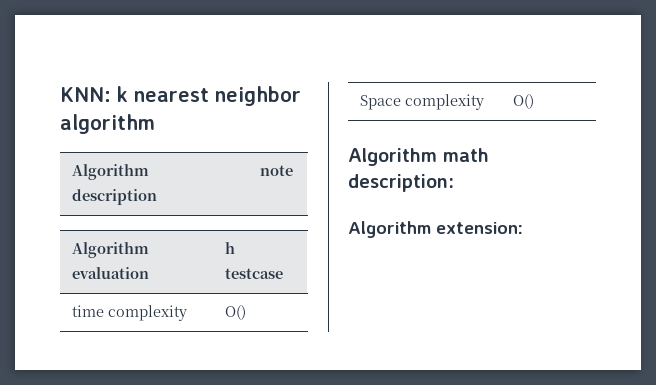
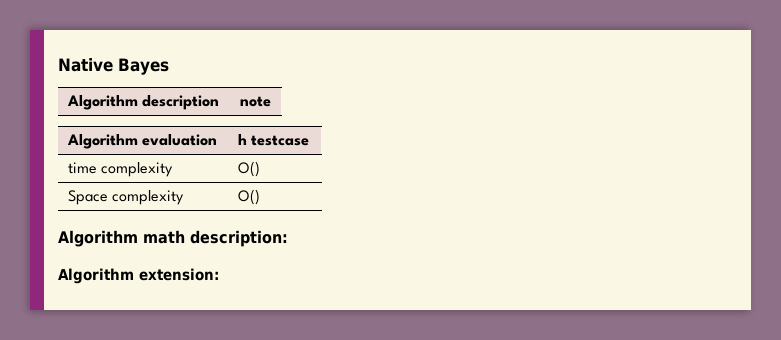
[60,86,301,106] [60,114,155,134] KNN: k nearest neighbor algorithm -> [58,58,169,75] Native Bayes

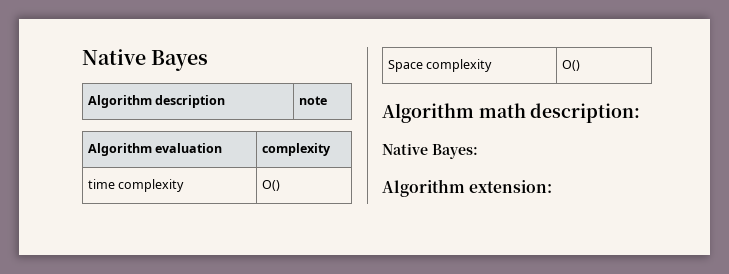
[237,134,309,146] h testcase -> [261,143,331,156] complexity
(288, 238) none -> [382,143,478,159] // Native Bayes:

